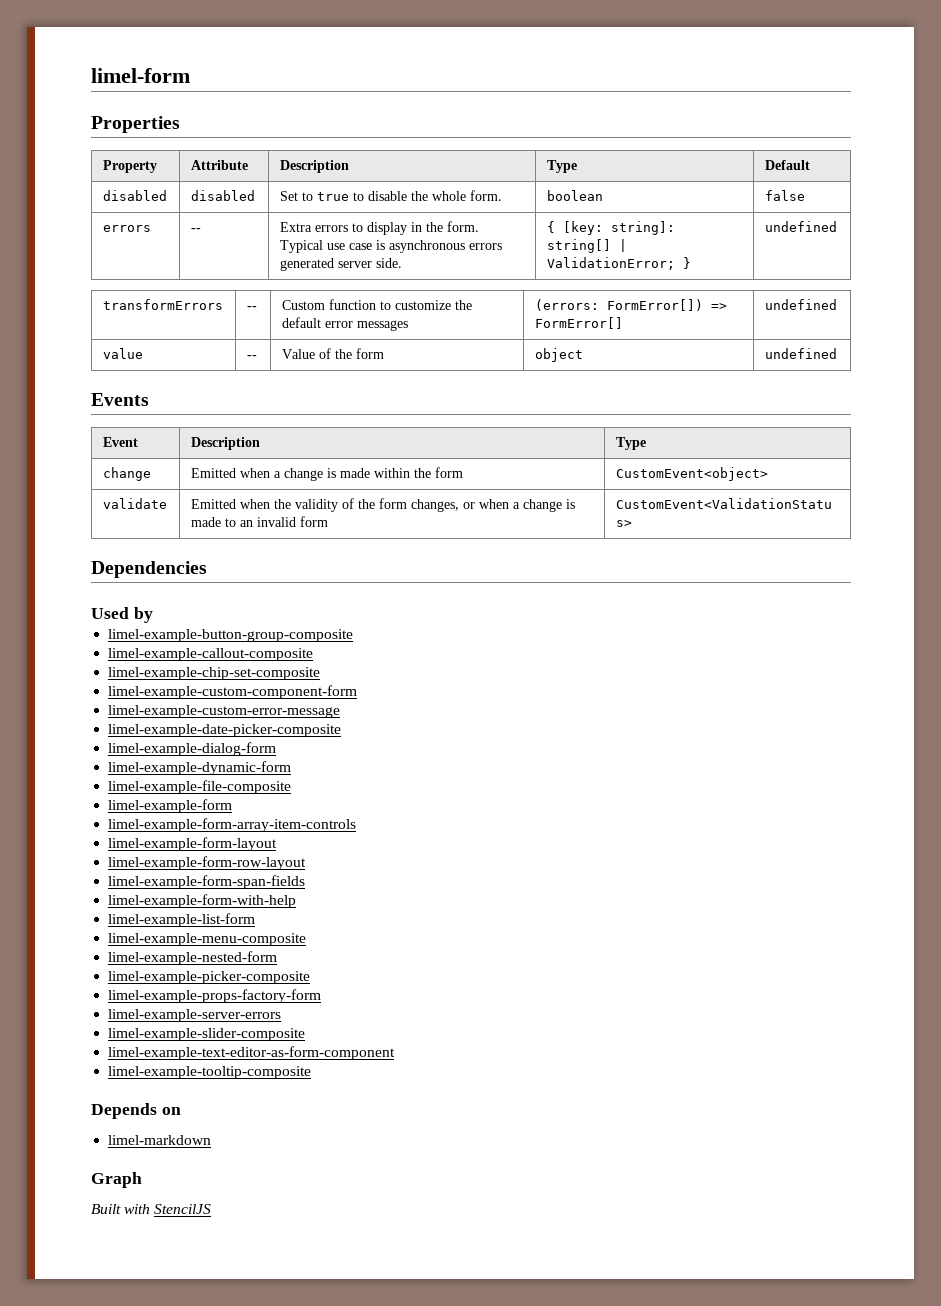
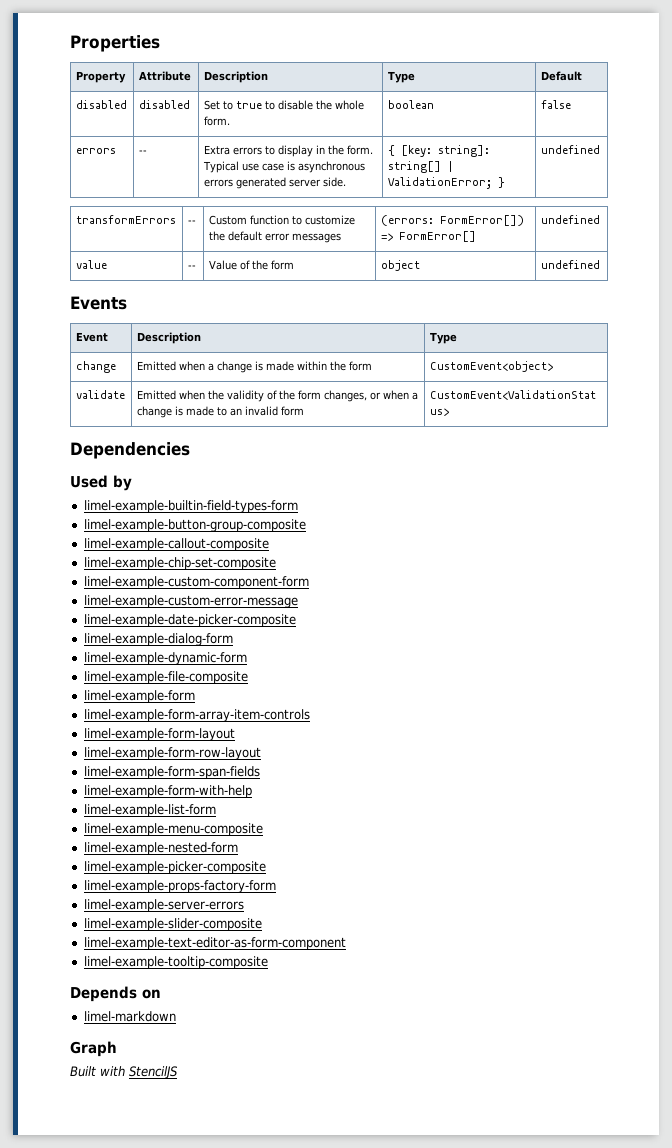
[91,68,190,83] limel-form // -> (70, 43) none
(153, 615) none -> [83,500,298,513] // limel-example-builtin-field-types-form

